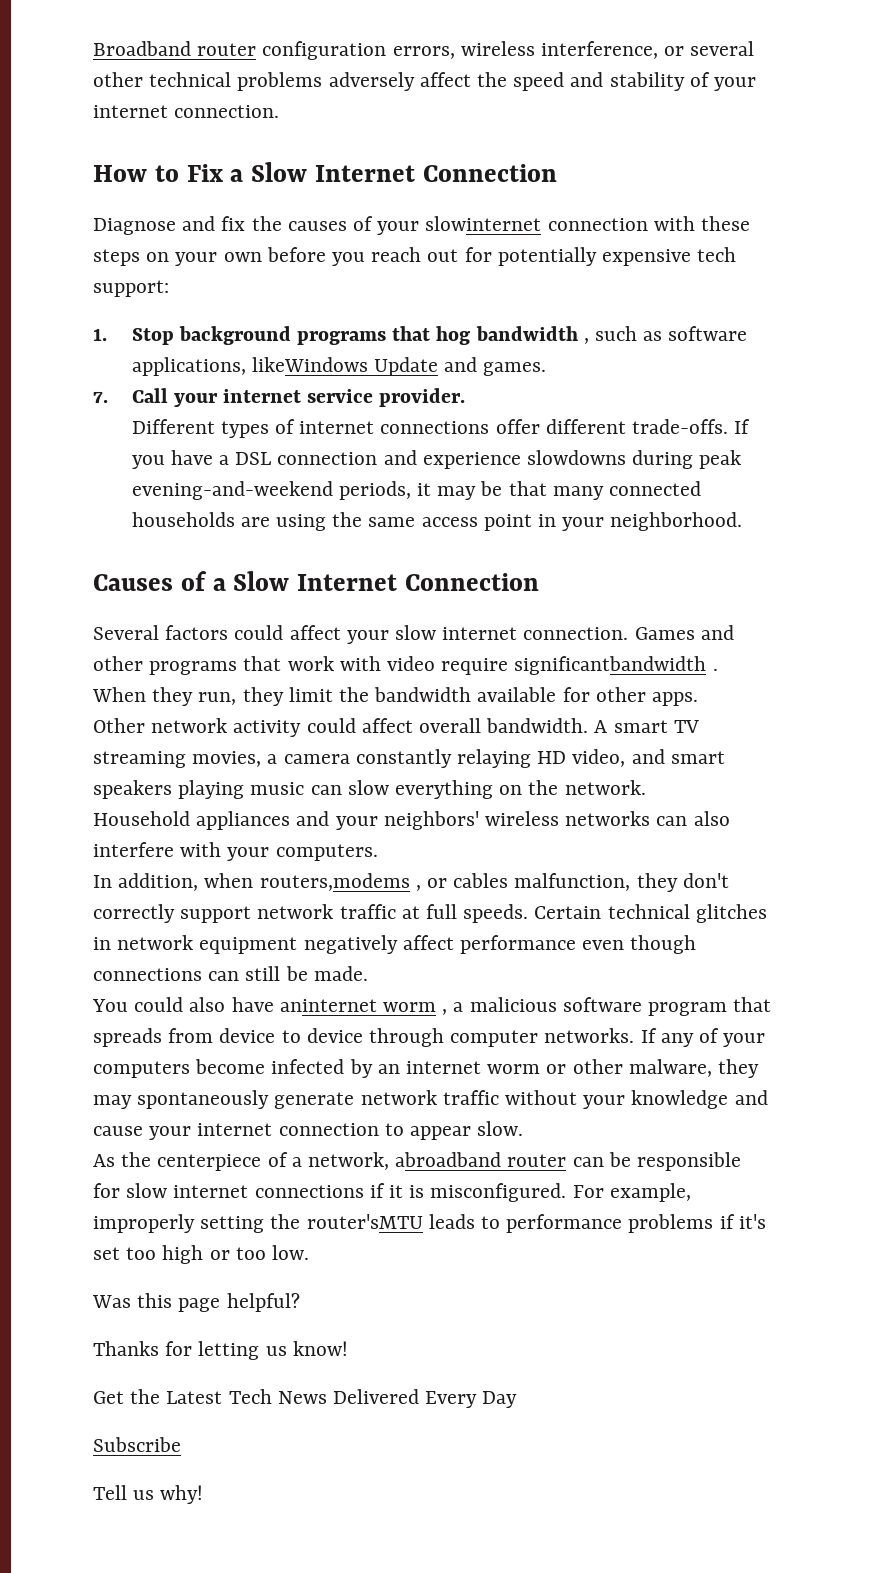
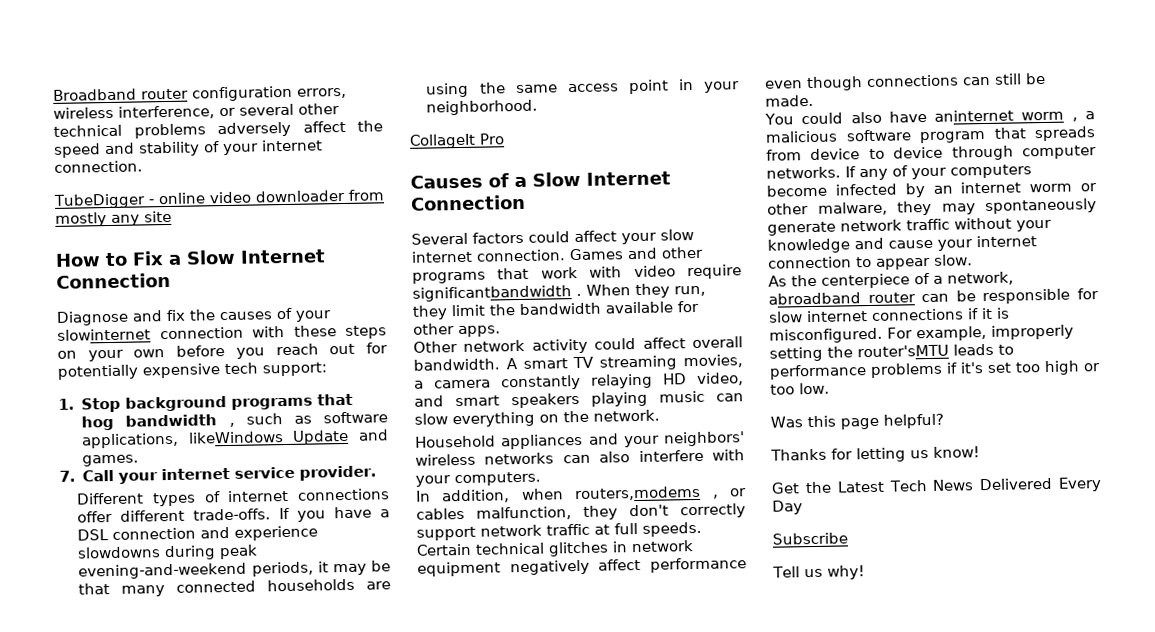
(280, 111) none -> [53,189,385,209] [55,210,172,227] // TubeDigger - online video downloader from mostly any site
(743, 521) none -> [409,133,505,149] // CollageIt Pro

